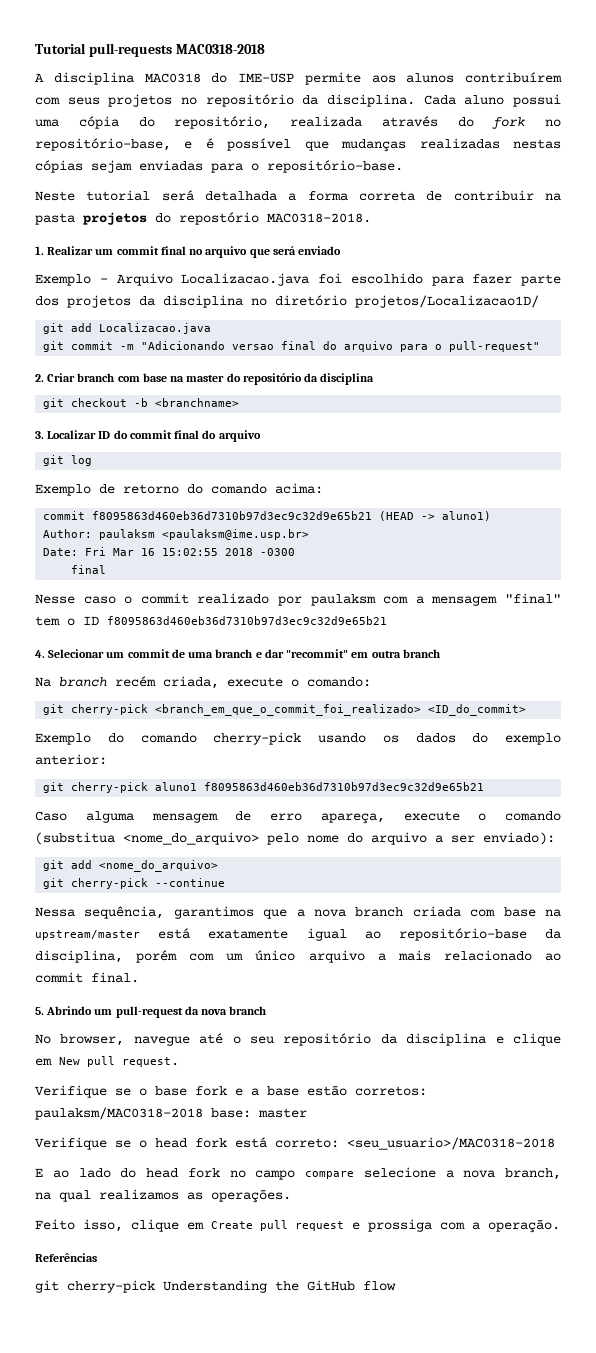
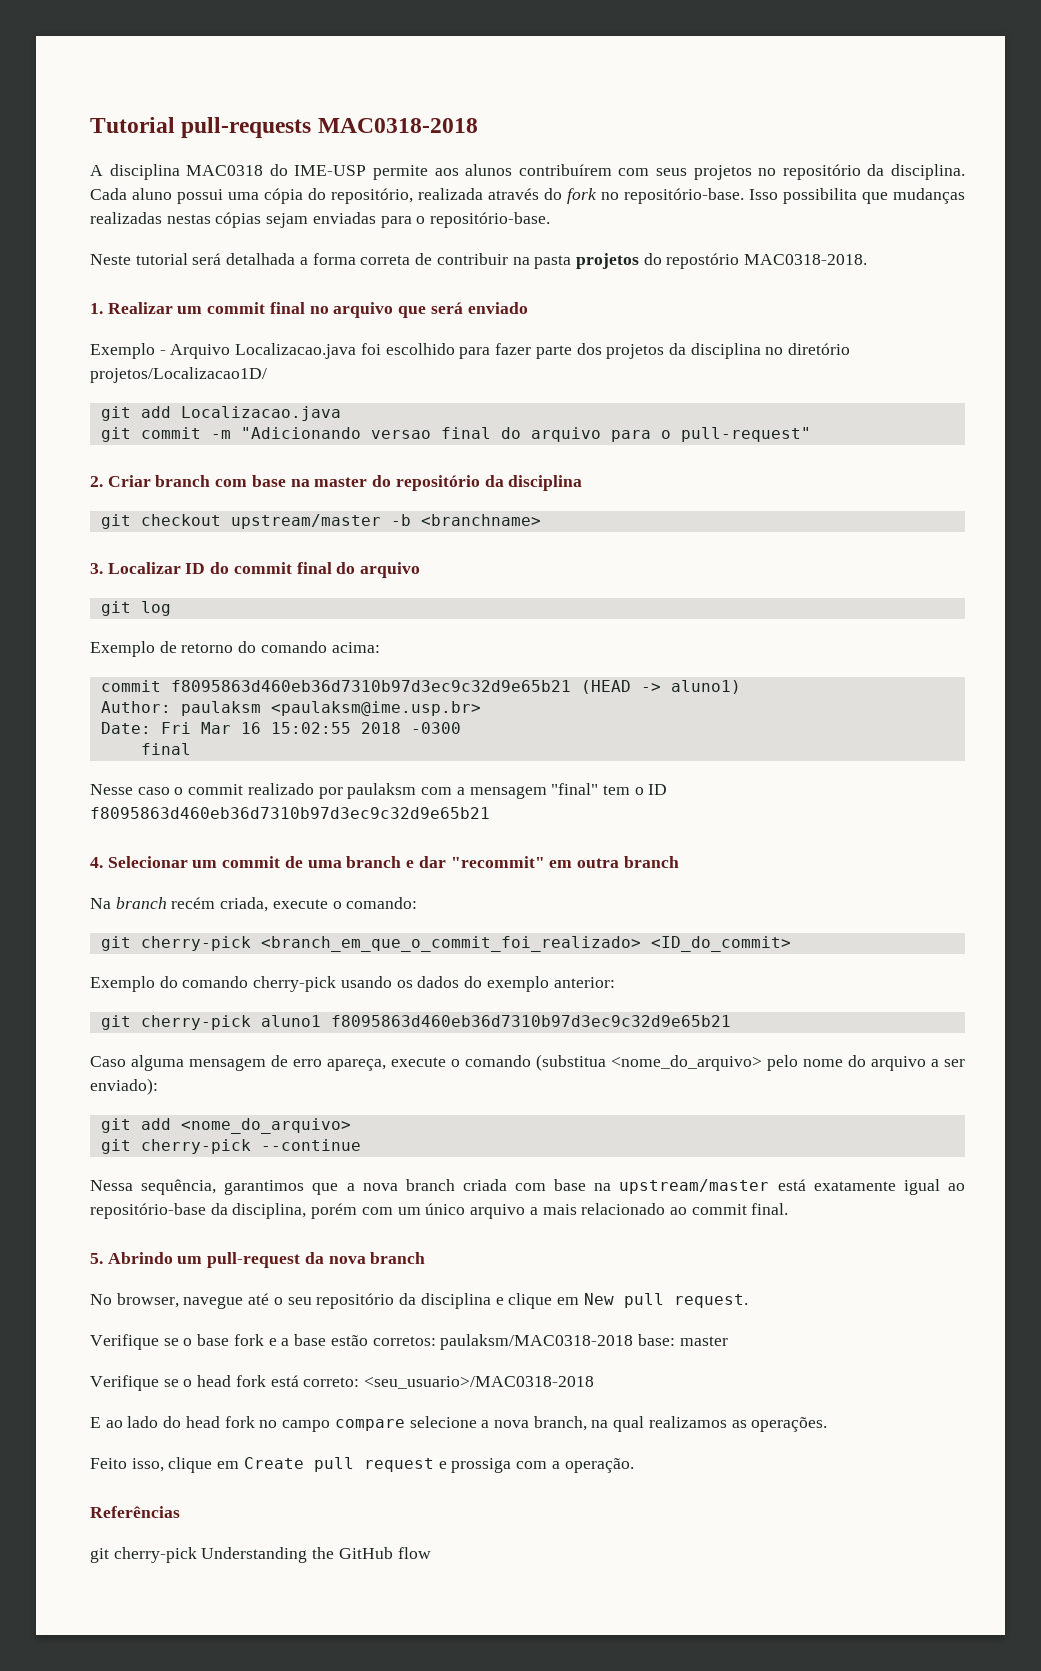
[35,138,292,151] repositório-base, e é possível -> [624,188,857,204] repositório-base. Isso possibilita
(128, 402) none -> [230,514,381,529] upstream/master

